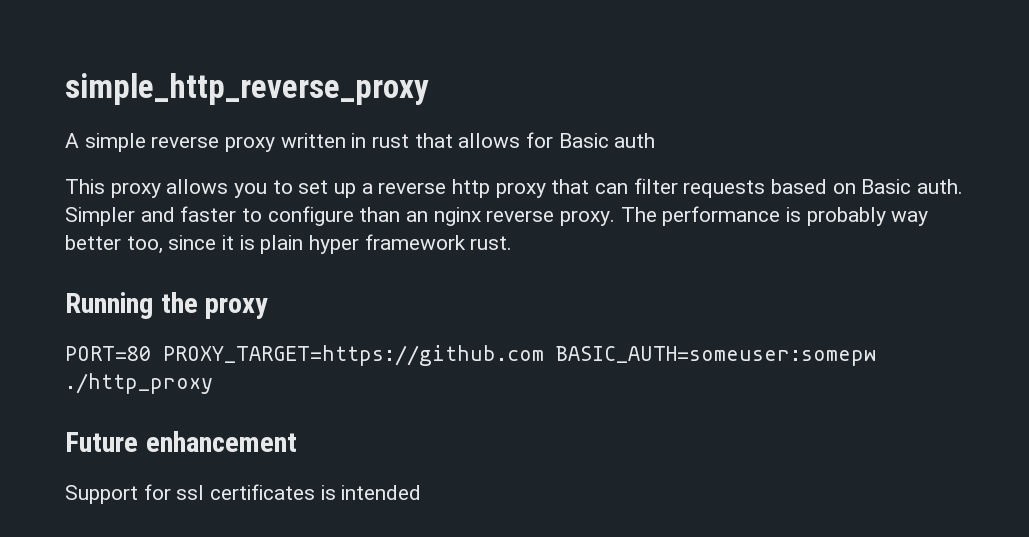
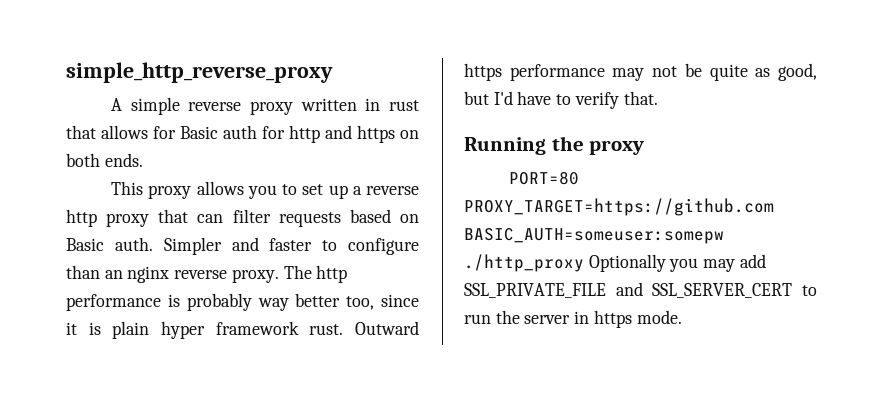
(656, 140) none -> [262,125,419,143] [66,153,143,167] for http and https on both ends.
(657, 214) none -> [316,265,348,283] http
(513, 243) none -> [355,321,419,335] [464,63,817,81] [464,91,658,109] Outward https performance may not be quite as good, but I'd have to verify that.
[65,431,297,452] [65,484,422,504] // Future enhancement // Support for ssl certificates is intended -> [588,254,766,272] [464,282,817,298] [464,310,682,328] Optionally you may add SSL_PRIVATE_FILE and SSL_SERVER_CERT to run the server in https mode.

